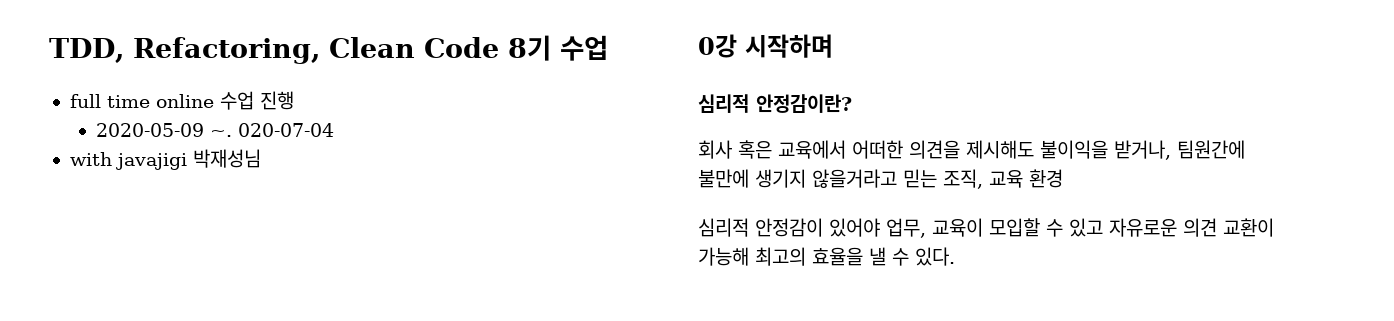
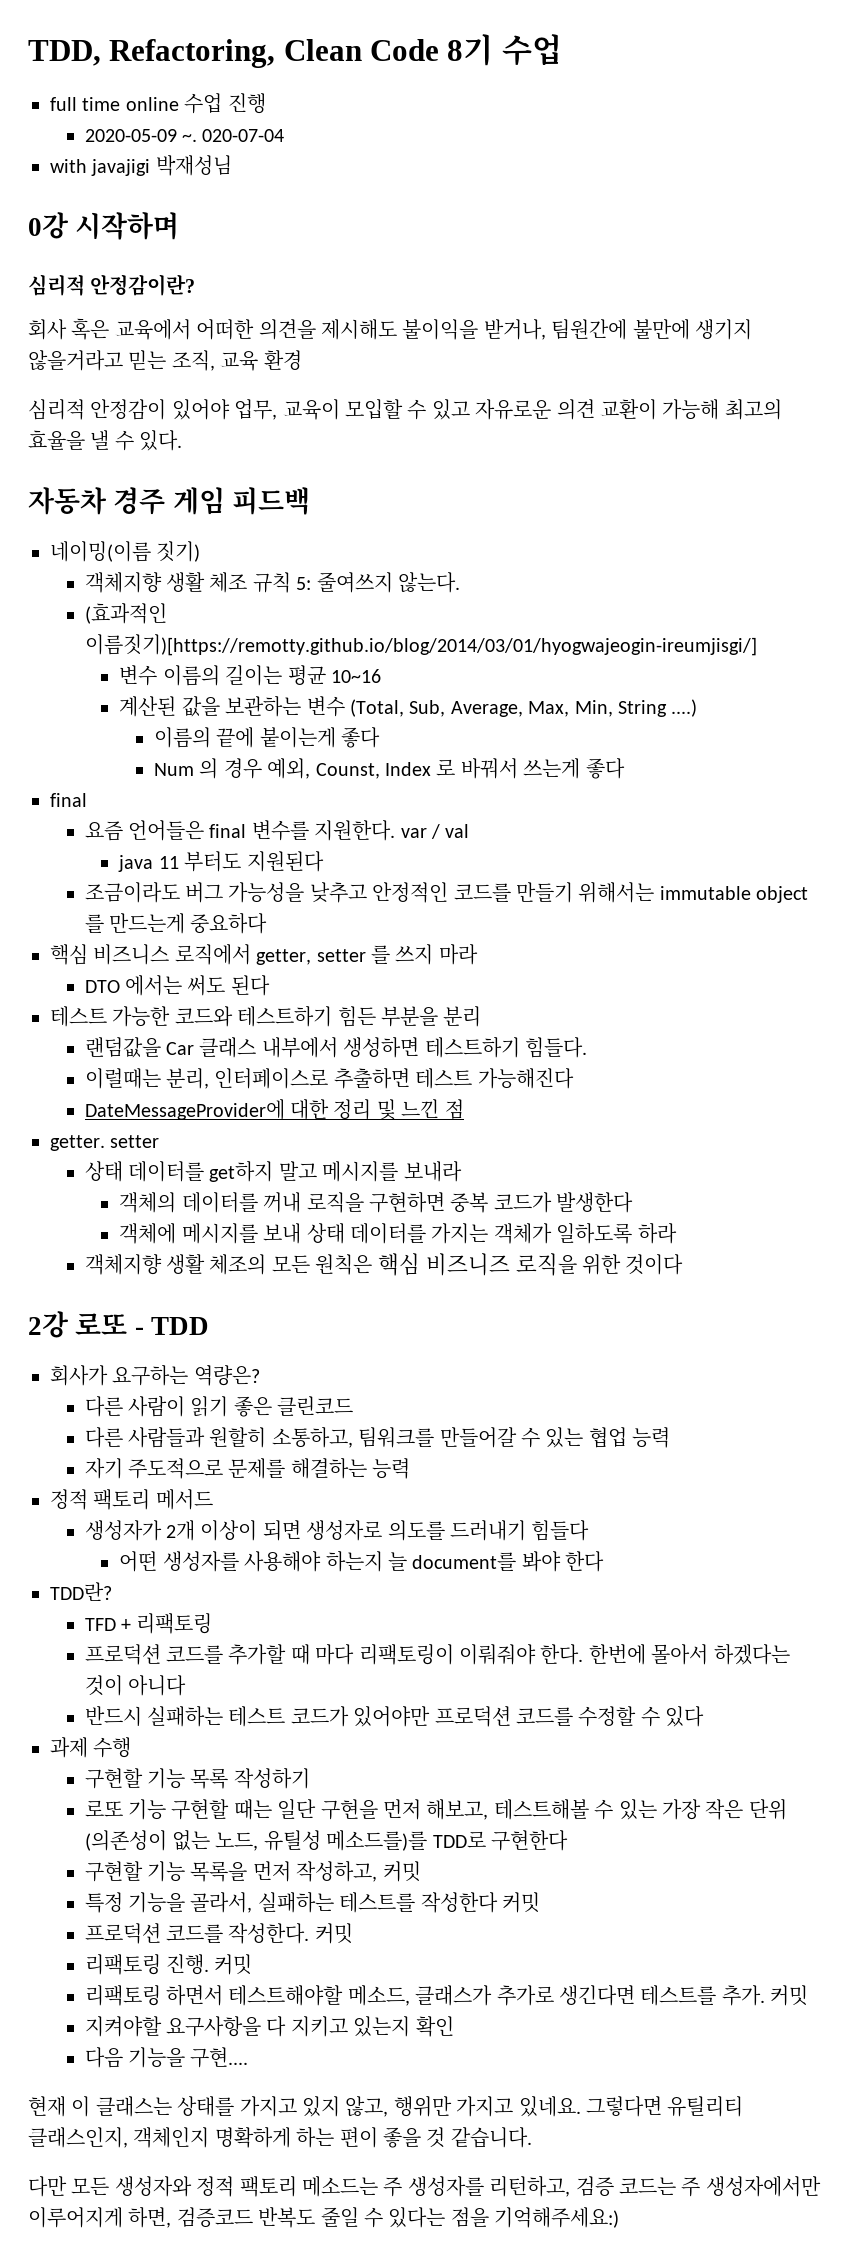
(955, 256) none -> [28,487,310,515] [50,541,201,562] [84,572,461,593] [84,603,167,624] [84,634,757,656] [119,665,381,686] [119,696,698,717] [153,727,381,748] [153,758,625,779] [50,793,87,807] [84,820,470,841] [118,851,324,872] [84,882,809,903] [84,913,268,934] [50,944,478,965] [84,975,270,996] [50,1006,482,1027] [84,1037,588,1058] [84,1068,574,1089] [84,1099,464,1120] [50,1135,160,1151] [84,1161,462,1182] [119,1192,634,1213] [119,1223,677,1244] [84,1253,684,1276] [28,1311,209,1338] [50,1365,260,1386] [84,1396,354,1417] [84,1427,671,1448] [84,1458,411,1479] [50,1489,213,1510] [84,1520,590,1541] [119,1551,605,1572] [50,1582,112,1601] [84,1613,213,1634] [84,1644,790,1665] [84,1675,187,1696] [84,1706,705,1727] [50,1737,132,1758] [84,1768,310,1789] [84,1799,787,1820] [84,1830,569,1851] [84,1861,421,1882] [84,1892,541,1913] [84,1923,353,1944] [84,1954,253,1975] [84,1985,809,2006] [84,2016,454,2037] [84,2047,249,2068] [28,2096,744,2117] [28,2127,532,2148] [28,2176,821,2197] [28,2207,620,2228] // 자동차 경주 게임 피드백 // 네이밍(이름 짓기) // 객체지향 생활 체조 규칙 5: 줄여쓰지 않는다. // (효과적인 이름짓기)[https://remotty.github.io/blog/2014/03/01/hyogwajeogin-ireumjisgi/] // 변수 이름의 길이는 평균 10~16 // 계산된 값을 보관하는 변수 (Total, Sub, Average, Max, Min, String ....) // 이름의 끝에 붙이는게 좋다 // Num 의 경우 예외, Counst, Index 로 바꿔서 쓰는게 좋다 // final // 요즘 언어들은 final 변수를 지원한다. var / val // java 11 부터도 지원된다 // 조금이라도 버그 가능성을 낮추고 안정적인 코드를 만들기 위해서는 immutable object 를 만드는게 중요하다 // 핵심 비즈니스 로직에서 getter, setter 를 쓰지 마라 // DTO 에서는 써도 된다 // 테스트 가능한 코드와 테스트하기 힘든 부분을 분리 // 랜덤값을 Car 클래스 내부에서 생성하면 테스트하기 힘들다. // 이럴때는 분리, 인터페이스로 추출하면 테스트 가능해진다 // DateMessageProvider에 대한 정리 및 느낀 점 // getter. setter // 상태 데이터를 get하지 말고 메시지를 보내라 // 객체의 데이터를 꺼내 로직을 구현하면 중복 코드가 발생한다 // 객체에 메시지를 보내 상태 데이터를 가지는 객체가 일하도록 하라 // 객체지향 생활 체조의 모든 원칙은 핵심 비즈니즈 로직을 위한 것이다 // 2강 로또 - TDD // 회사가 요구하는 역량은? // 다른 사람이 읽기 좋은 클린코드 // 다른 사람들과 원할히 소통하고, 팀워크를 만들어갈 수 있는 협업 능력 // 자기 주도적으로 문제를 해결하는 능력 // 정적 팩토리 메서드 // 생성자가 2개 이상이 되면 생성자로 의도를 드러내기 힘들다 // 어떤 생성자를 사용해야 하는지 늘 document를 봐야 한다 // TDD란? // TFD + 리팩토링 // 프로덕션 코드를 추가할 때 마다 리팩토링이 이뤄줘야 한다. 한번에 몰아서 하겠다는 것이 아니다 // 반드시 실패하는 테스트 코드가 있어야만 프로덕션 코드를 수정할 수 있다 // 과제 수행 // 구현할 기능 목록 작성하기 // 로또 기능 구현할 때는 일단 구현을 먼저 해보고, 테스트해볼 수 있는 가장 작은 단위 (의존성이 없는 노드, 유틸성 메소드를)를 TDD로 구현한다 // 구현할 기능 목록을 먼저 작성하고, 커밋 // 특정 기능을 골라서, 실패하는 테스트를 작성한다 커밋 // 프로덕션 코드를 작성한다. 커밋 // 리팩토링 진행. 커밋 // 리팩토링 하면서 테스트해야할 메소드, 클래스가 추가로 생긴다면 테스트를 추가. 커밋 // 지켜야할 요구사항을 다 지키고 있는지 확인 // 다음 기능을 구현.... // 현재 이 클래스는 상태를 가지고 있지 않고, 행위만 가지고 있네요. 그렇다면 유틸리티 클래스인지, 객체인지 명확하게 하는 편이 좋을 것 같습니다. // 다만 모든 생성자와 정적 팩토리 메소드는 주 생성자를 리턴하고, 검증 코드는 주 생성자에서만 이루어지게 하면, 검증코드 반복도 줄일 수 있다는 점을 기억해주세요:)

